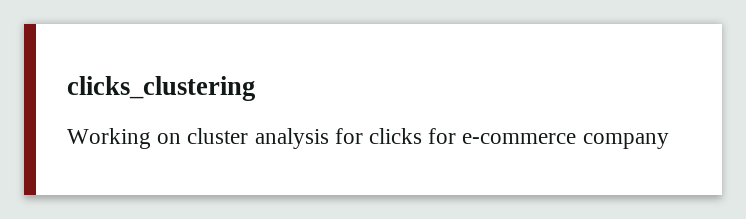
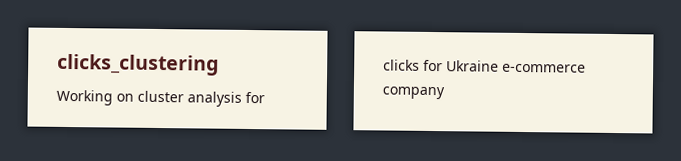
(457, 136) none -> [446,60,499,72] Ukraine

